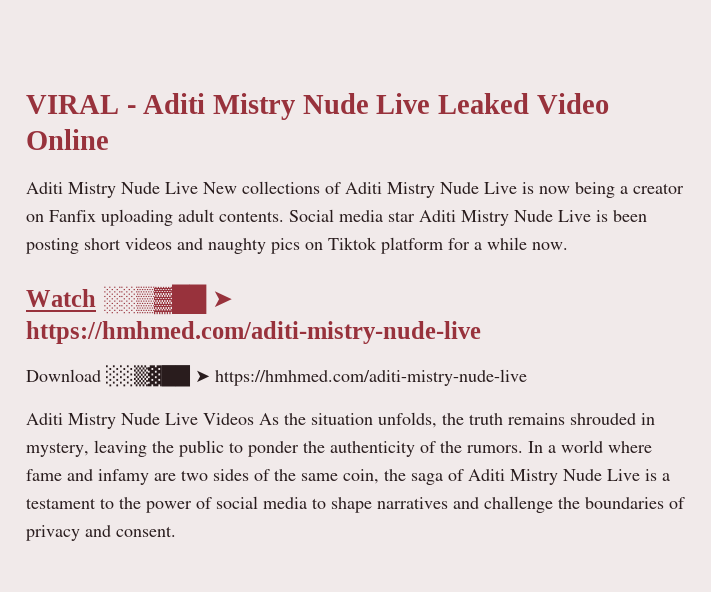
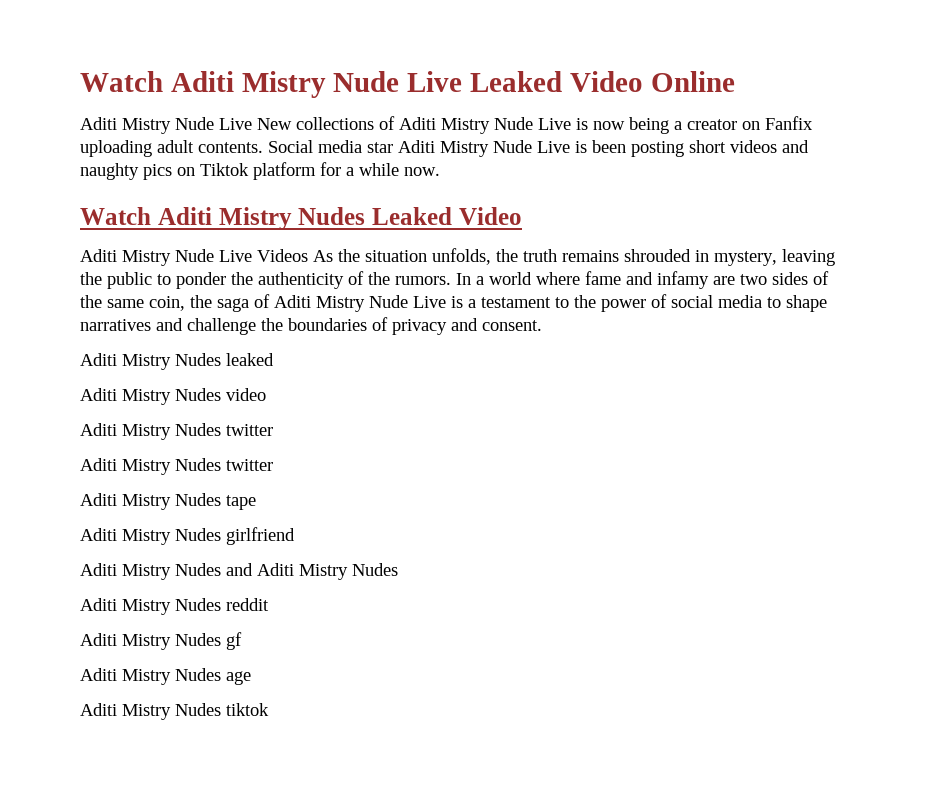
[26,95,136,114] VIRAL - -> [80,71,163,92] Watch
[102,284,234,315] [26,321,481,344] [26,365,527,387] ░░▒▓██ ➤ https://hmhmed.com/aditi-mistry-nude-live // Download ░░▒▓██ ➤ https://hmhmed.com/aditi-mistry-nude-live -> [157,207,522,230] Aditi Mistry Nudes Leaked Video
(176, 531) none -> [80,353,274,370] [80,388,266,405] [80,423,273,440] [80,458,273,475] [80,493,256,510] [80,527,295,545] [80,563,398,580] [80,598,269,615] [80,632,242,650] [80,668,251,685] [80,703,269,720] // Aditi Mistry Nudes leaked // Aditi Mistry Nudes video // Aditi Mistry Nudes twitter // Aditi Mistry Nudes twitter // Aditi Mistry Nudes tape // Aditi Mistry Nudes girlfriend // Aditi Mistry Nudes and Aditi Mistry Nudes // Aditi Mistry Nudes reddit // Aditi Mistry Nudes gf // Aditi Mistry Nudes age // Aditi Mistry Nudes tiktok

